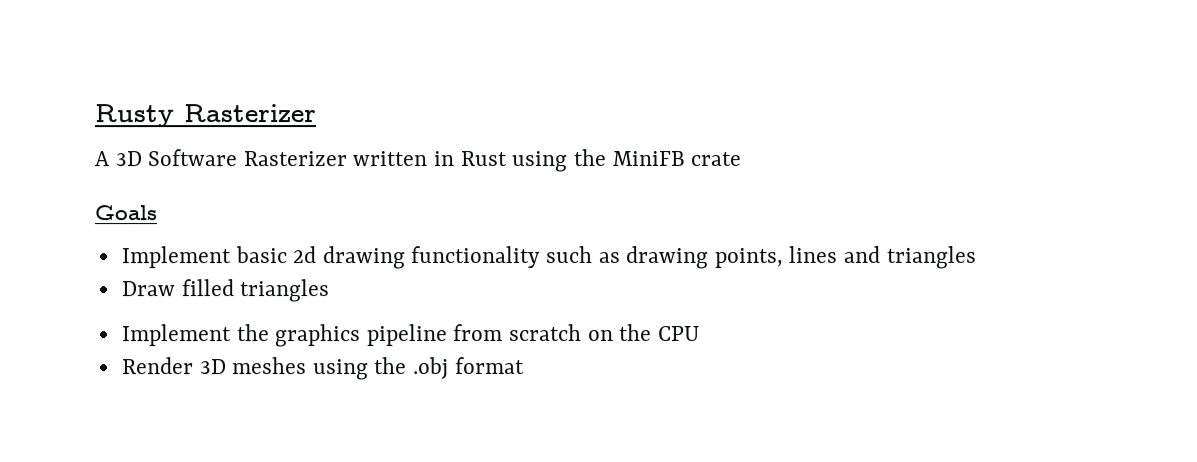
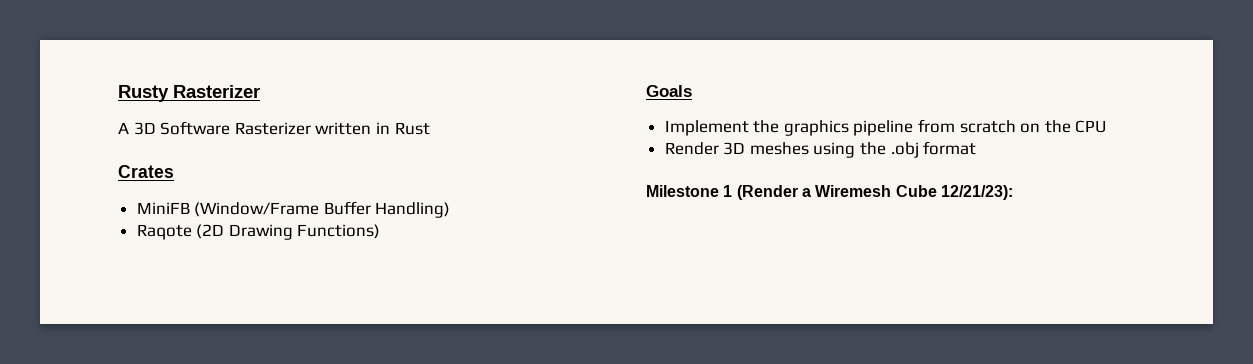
[511,148,742,173] [94,205,157,221] [121,245,977,270] [121,279,331,303] using the MiniFB crate // Goals // Implement basic 2d drawing functionality such as drawing points, lines and triangles // Draw filled triangles -> [118,165,174,178] [136,201,451,218] [136,224,381,240] [646,85,692,97] // Crates // MiniFB (Window/Frame Buffer Handling) // Raqote (2D Drawing Functions) // Goals
(525, 366) none -> [646,185,1013,200] // Milestone 1 (Render a Wiremesh Cube 12/21/23):

